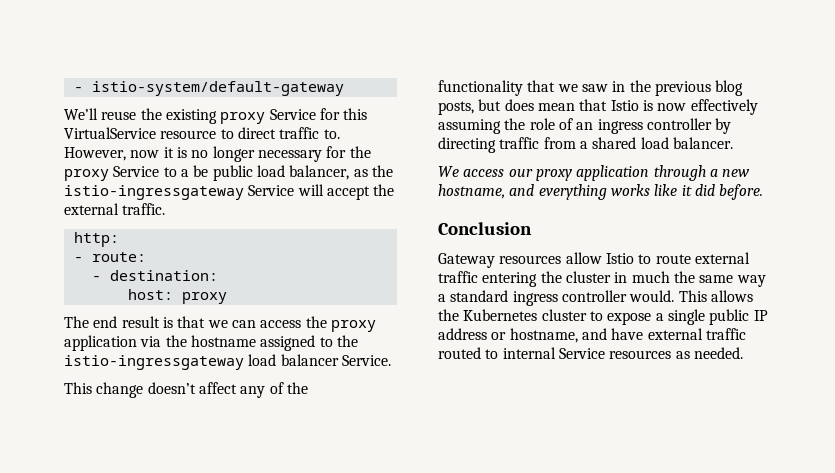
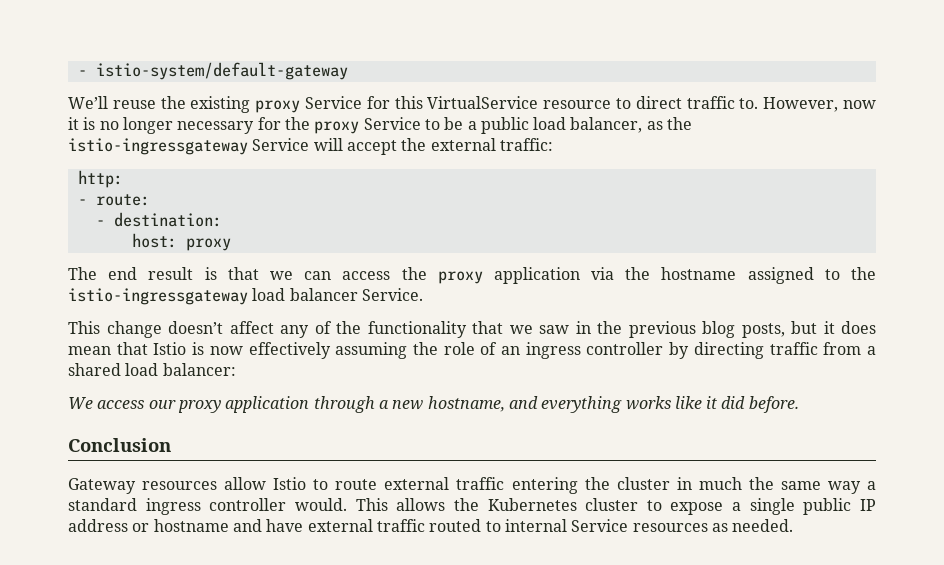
[180,165,209,177] a be -> [444,117,477,130] be a
[122,203,166,215] traffic. -> [499,138,553,151] traffic:
(502, 105) none -> [823,321,835,334] it
[672,137,733,149] balancer. -> [162,363,236,376] balancer:
[509,328,578,343] hostname, -> [153,519,229,532] hostname

